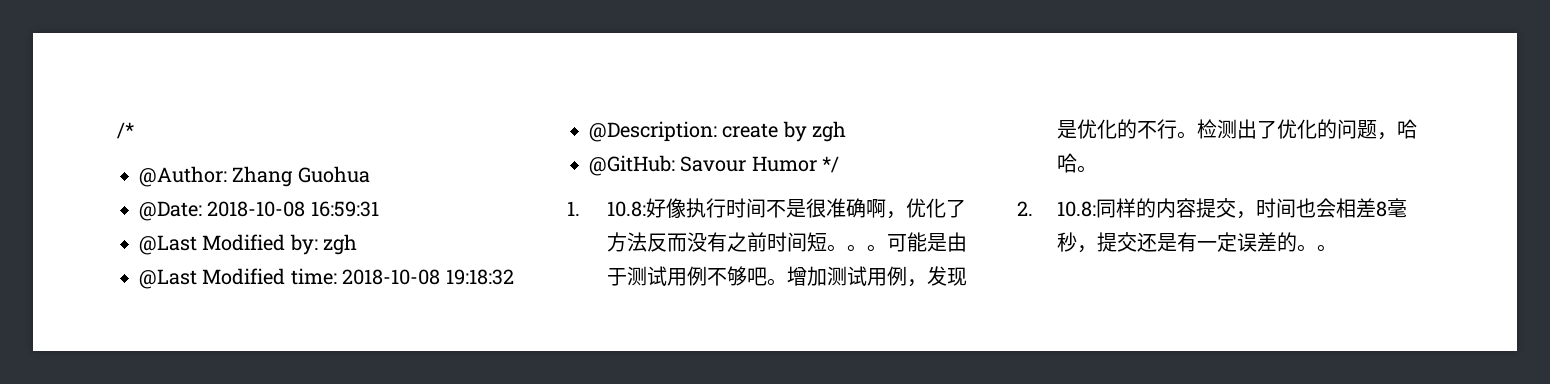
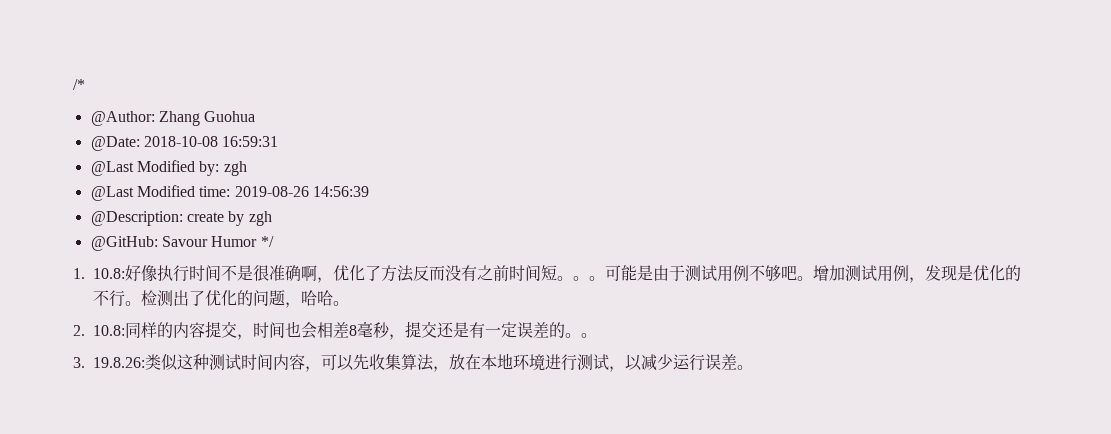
[342,269,514,285] 2018-10-08 19:18:32 -> [234,186,369,197] 2019-08-26 14:56:39
(1337, 248) none -> [73,353,753,372] // 3. 19.8.26:类似这种测试时间内容，可以先收集算法，放在本地环境进行测试，以减少运行误差。

